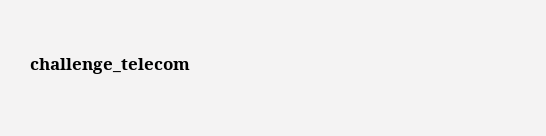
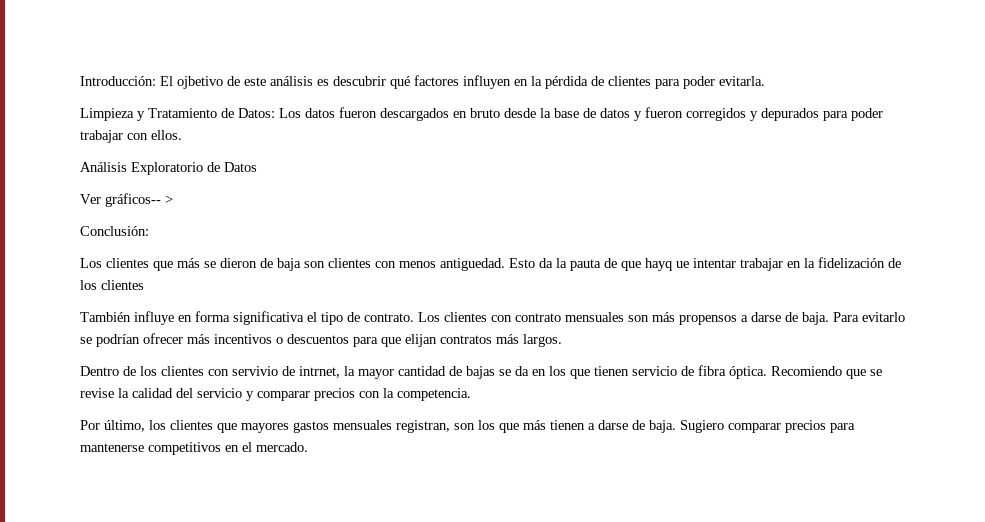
[30,58,190,74] challenge_telecom -> [80,75,765,89] [80,107,883,121] [80,130,182,143] [80,162,257,175] [80,193,173,207] [80,226,149,236] [80,257,901,271] [80,280,144,290] [80,311,905,325] [80,333,562,347] [80,365,882,379] [80,388,471,401] [80,420,855,433] [80,442,308,455] Introducción: El ojbetivo de este análisis es descubrir qué factores influyen en la pérdida de clientes para poder evitarla. // Limpieza y Tratamiento de Datos: Los datos fueron descargados en bruto desde la base de datos y fueron corregidos y depurados para poder trabajar con ellos. // Análisis Exploratorio de Datos // Ver gráficos-- > // Conclusión: // Los clientes que más se dieron de baja son clientes con menos antiguedad. Esto da la pauta de que hayq ue intentar trabajar en la fidelización de los clientes // También influye en forma significativa el tipo de contrato. Los clientes con contrato mensuales son más propensos a darse de baja. Para evitarlo se podrían ofrecer más incentivos o descuentos para que elijan contratos más largos. // Dentro de los clientes con servivio de intrnet, la mayor cantidad de bajas se da en los que tienen servicio de fibra óptica. Recomiendo que se revise la calidad del servicio y comparar precios con la competencia. // Por último, los clientes que mayores gastos mensuales registran, son los que más tienen a darse de baja. Sugiero comparar precios para mantenerse competitivos en el mercado.

